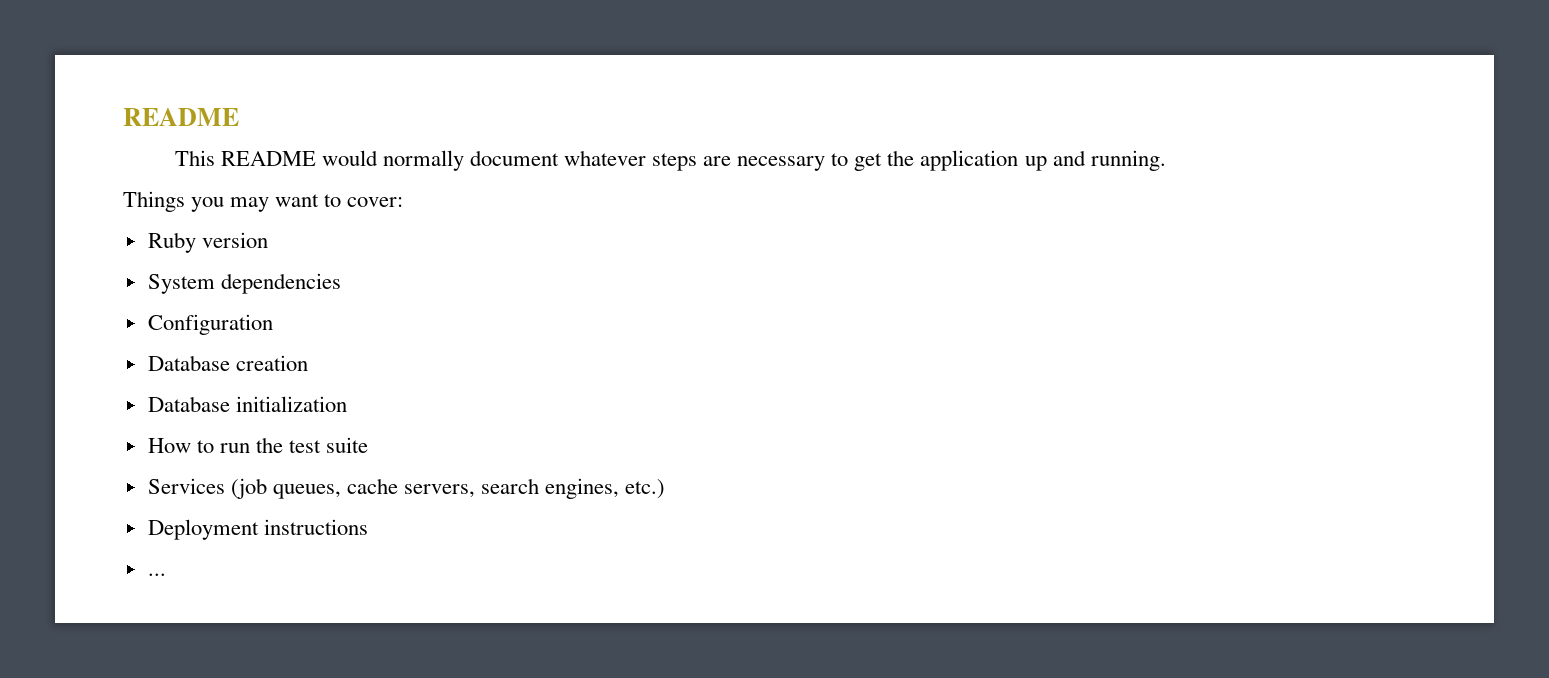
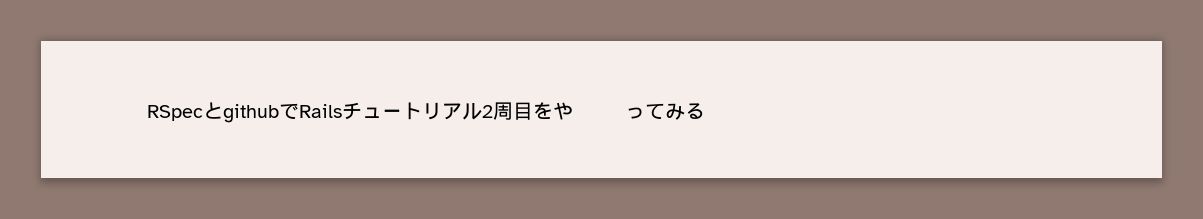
[123,108,239,126] [174,150,1166,171] [123,191,404,212] [147,232,268,253] [147,273,341,294] [147,314,273,335] [147,355,308,371] [147,396,347,412] [147,437,369,453] [147,478,666,499] [147,519,368,540] [147,573,166,576] README // This README would normally document whatever steps are necessary to get the application up and running. // Things you may want to cover: // Ruby version // System dependencies // Configuration // Database creation // Database initialization // How to run the test suite // Services (job queues, cache servers, search engines, etc.) // Deployment instructions // ... -> [147,102,705,123] RSpecとgithubでRailsチュートリアル2周目をやってみる

